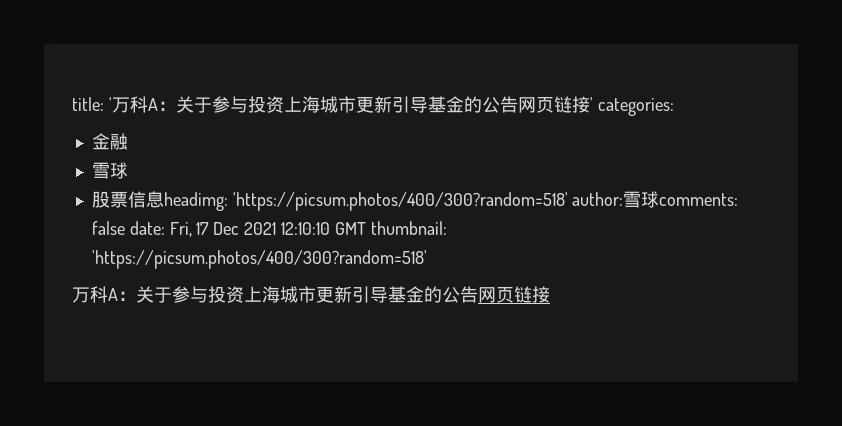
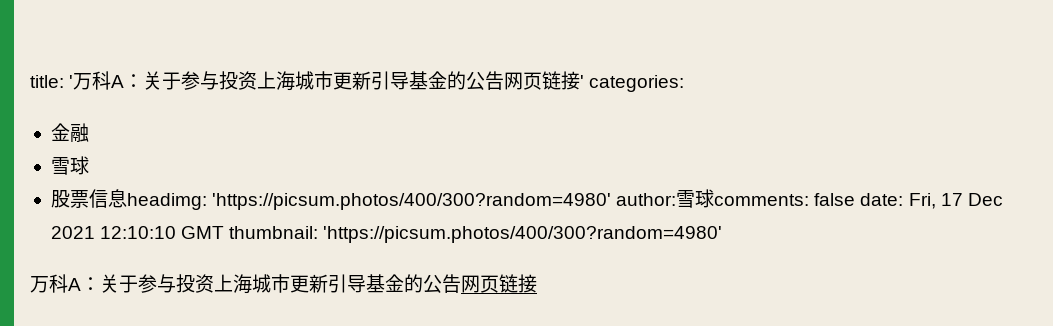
[232,192,568,211] 'https://picsum.photos/400/300?random=518' -> [212,193,612,210] 'https://picsum.photos/400/300?random=4980'
[91,250,427,269] 'https://picsum.photos/400/300?random=518' -> [323,226,723,243] 'https://picsum.photos/400/300?random=4980'

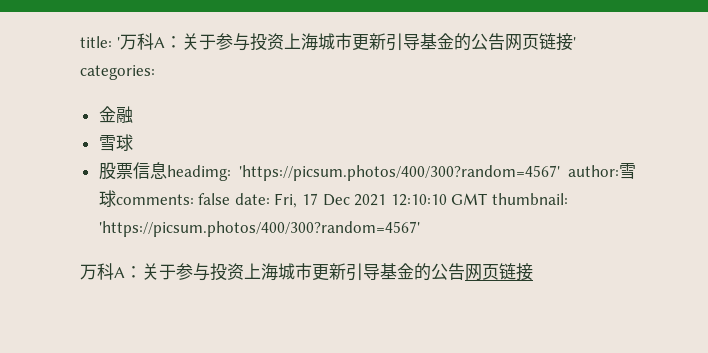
[212,193,612,210] 'https://picsum.photos/400/300?random=4980' -> [238,165,560,181] 'https://picsum.photos/400/300?random=4567'
[323,226,723,243] 'https://picsum.photos/400/300?random=4980' -> [98,221,420,237] 'https://picsum.photos/400/300?random=4567'

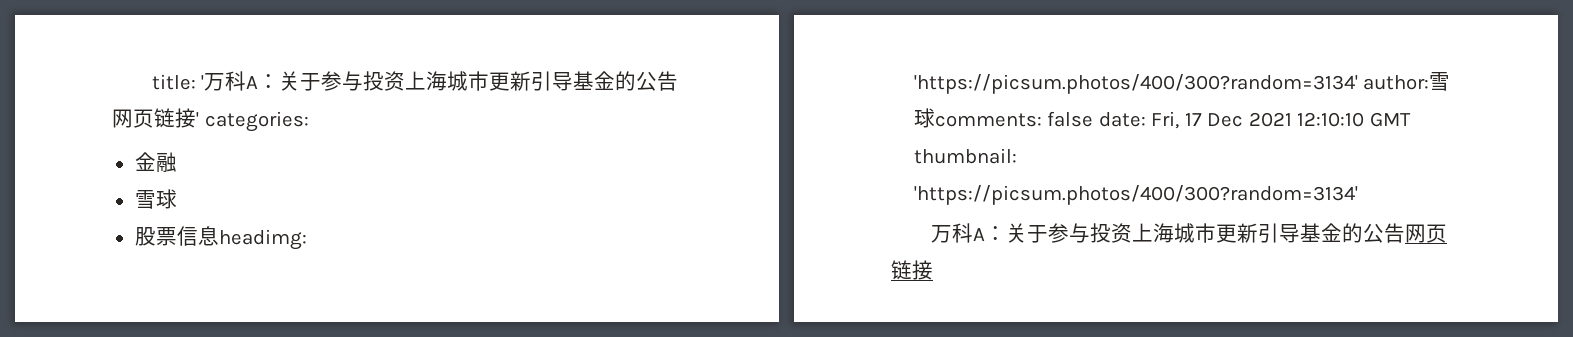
[238,165,560,181] 'https://picsum.photos/400/300?random=4567' -> [913,74,1358,94] 'https://picsum.photos/400/300?random=3134'
[98,221,420,237] 'https://picsum.photos/400/300?random=4567' -> [913,185,1358,205] 'https://picsum.photos/400/300?random=3134'

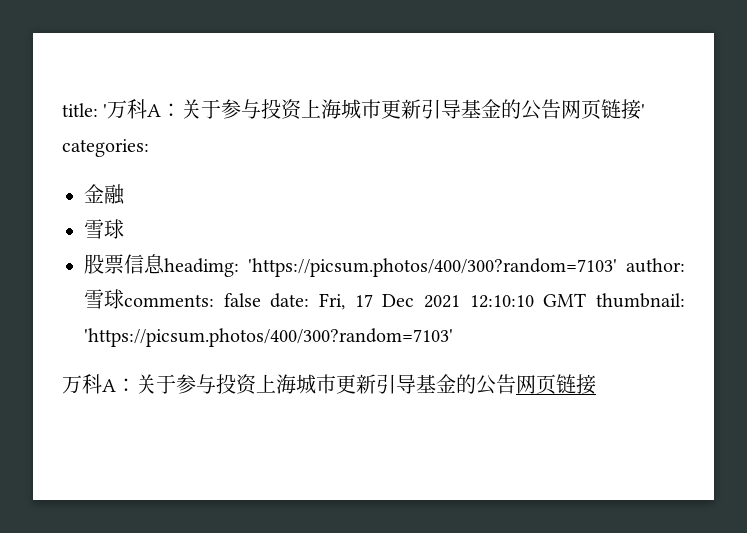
[913,74,1358,94] 'https://picsum.photos/400/300?random=3134' -> [248,258,617,277] 'https://picsum.photos/400/300?random=7103'
[913,185,1358,205] 'https://picsum.photos/400/300?random=3134' -> [84,328,453,347] 'https://picsum.photos/400/300?random=7103'

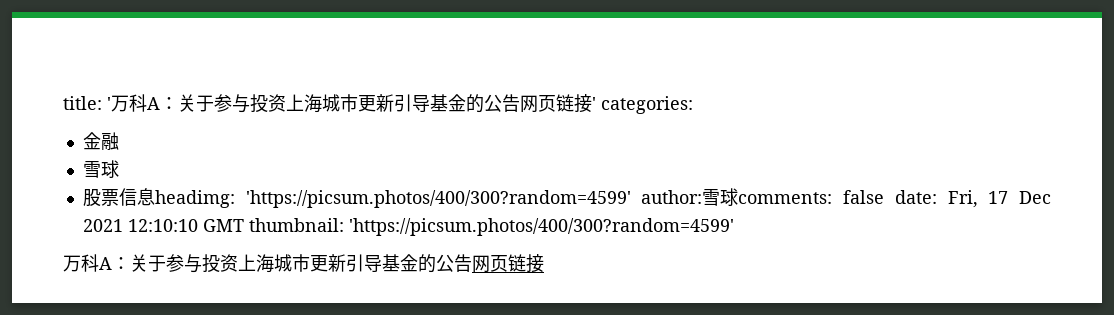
[248,258,617,277] 'https://picsum.photos/400/300?random=7103' -> [245,190,631,208] 'https://picsum.photos/400/300?random=4599'
[84,328,453,347] 'https://picsum.photos/400/300?random=7103' -> [348,218,734,236] 'https://picsum.photos/400/300?random=4599'

